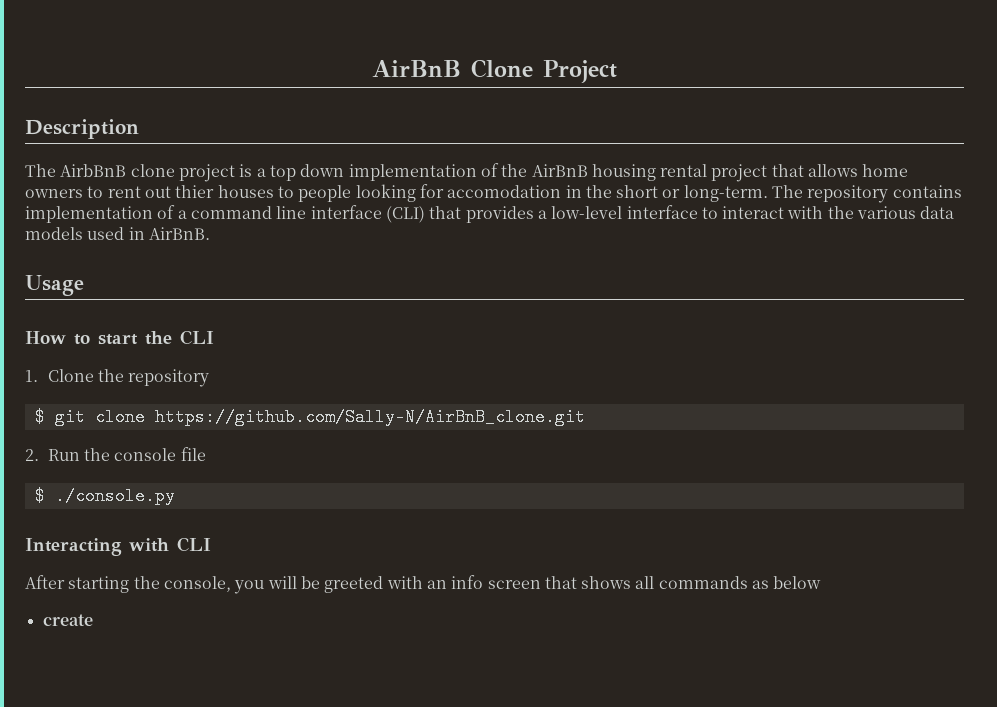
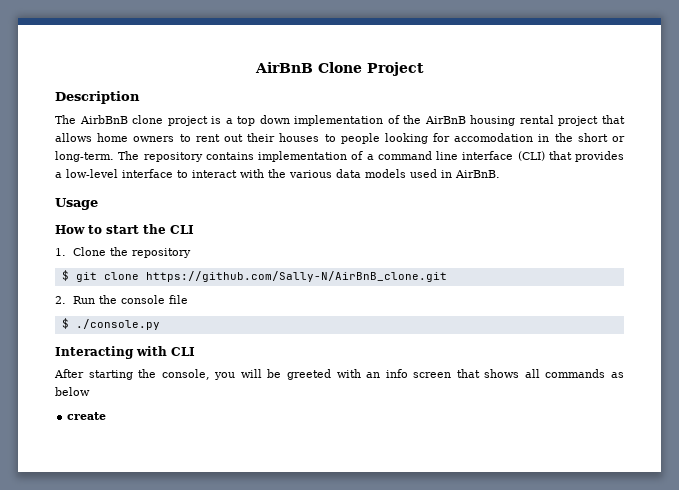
[175,185,215,198] thier -> [247,133,276,142] their

